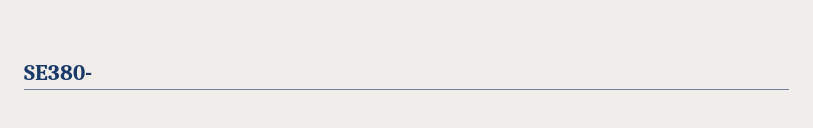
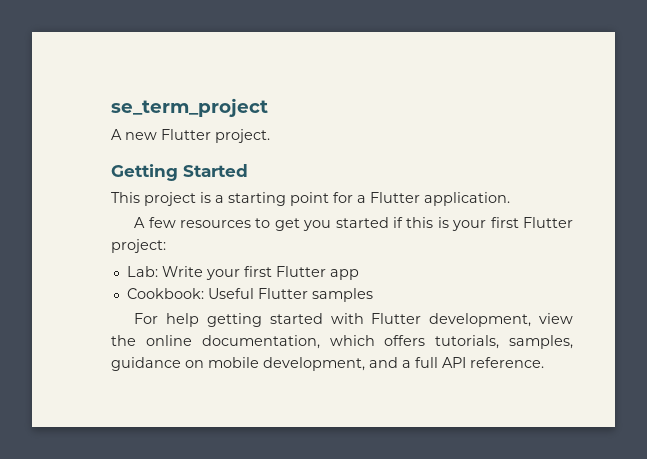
[24,65,92,80] SE380- -> [111,98,268,117] [111,129,270,143] [111,164,248,181] [111,192,510,206] [134,217,573,231] [111,239,166,253] [126,266,359,280] [126,288,373,302] [134,313,573,327] [111,335,573,349] [111,357,544,371] se_term_project // A new Flutter project. // Getting Started // This project is a starting point for a Flutter application. // A few resources to get you started if this is your first Flutter project: // Lab: Write your first Flutter app // Cookbook: Useful Flutter samples // For help getting started with Flutter development, view the online documentation, which offers tutorials, samples, guidance on mobile development, and a full API reference.

